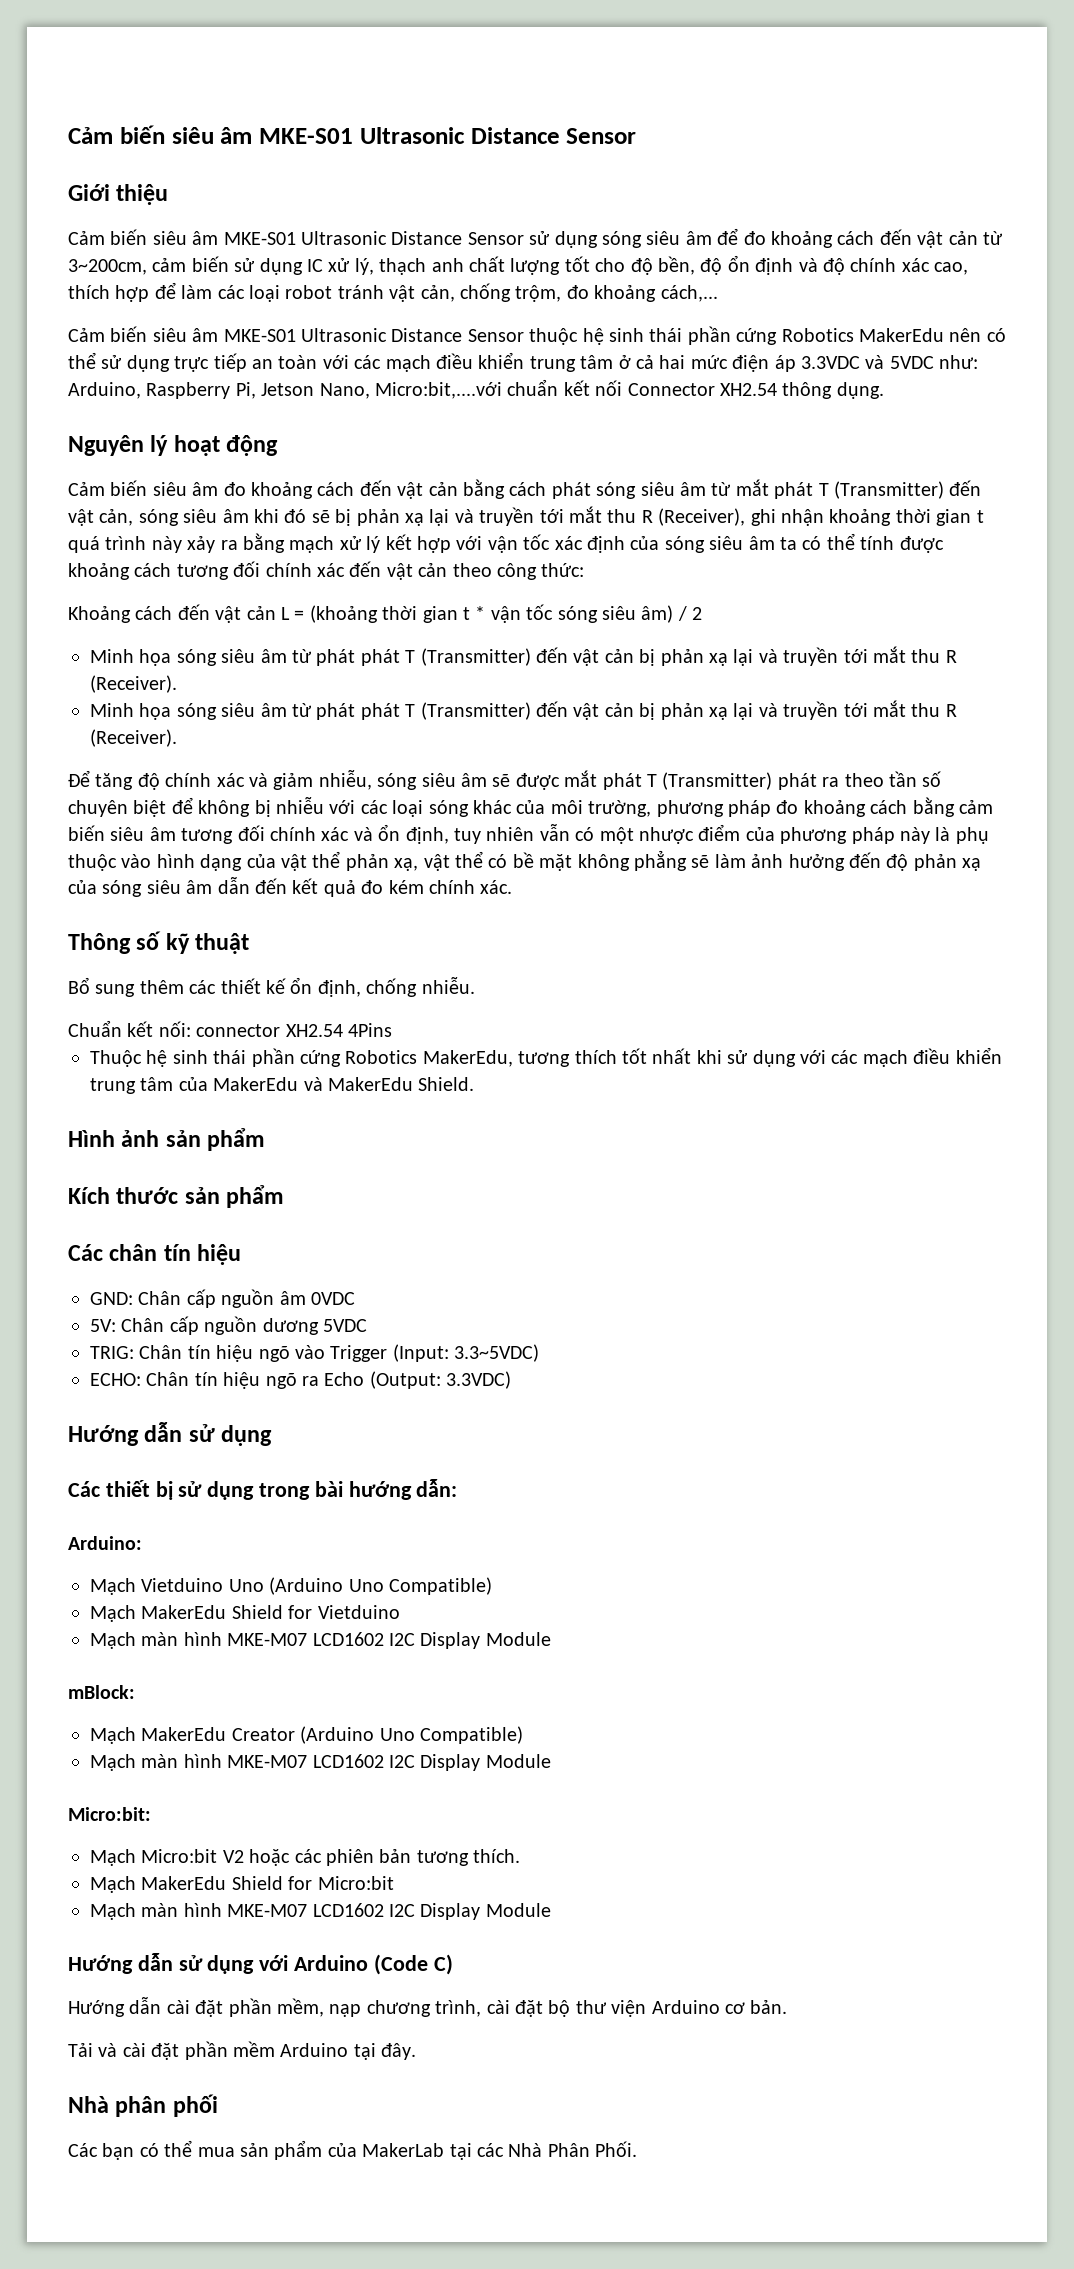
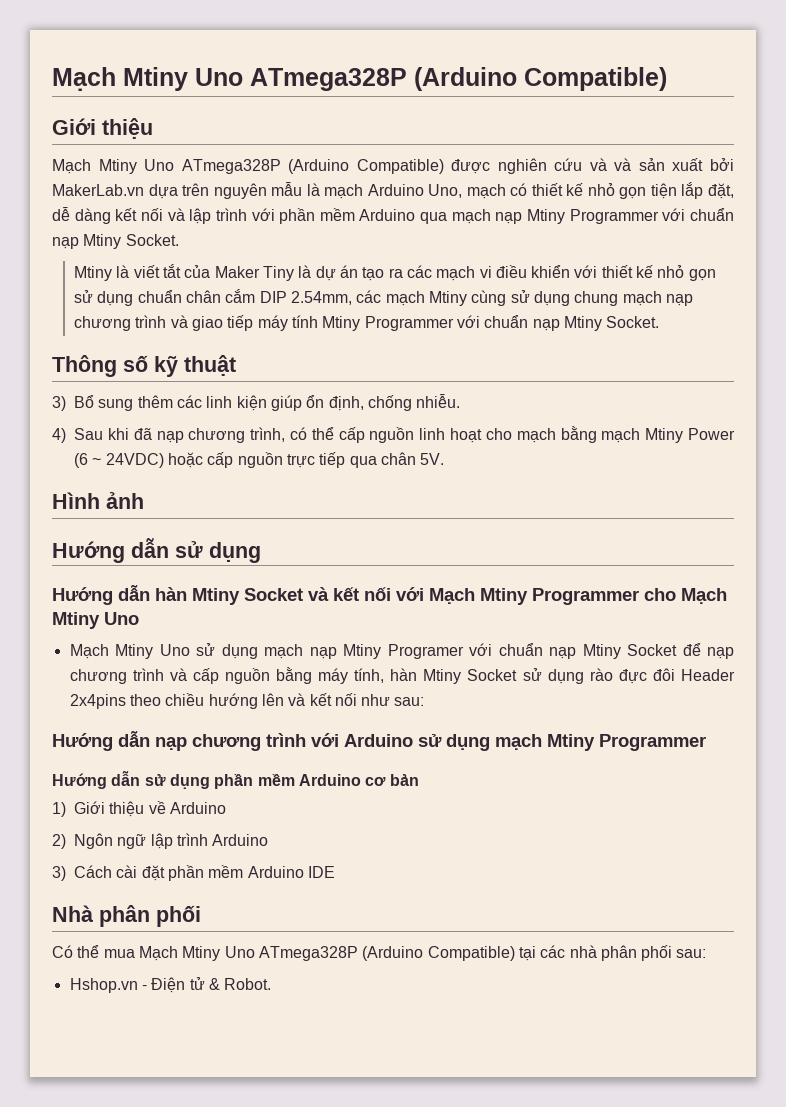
[68,125,637,144] [68,184,169,205] [68,228,1003,248] [68,255,969,275] [68,282,718,302] [68,326,1006,345] [68,352,979,372] [68,379,884,399] [68,435,279,456] [68,479,982,499] [68,506,984,526] [68,533,944,553] [68,561,585,580] [68,604,703,623] [90,646,957,666] [90,675,177,693] [90,700,957,720] [90,729,177,747] [68,770,942,790] [68,797,993,817] [68,824,989,844] [68,850,982,871] [68,877,513,897] Cảm biến siêu âm MKE-S01 Ultrasonic Distance Sensor // Giới thiệu // Cảm biến siêu âm MKE-S01 Ultrasonic Distance Sensor sử dụng sóng siêu âm để đo khoảng cách đến vật cản từ 3~200cm, cảm biến sử dụng IC xử lý, thạch anh chất lượng tốt cho độ bền, độ ổn định và độ chính xác cao, thích hợp để làm các loại robot tránh vật cản, chống trộm, đo khoảng cách,... // Cảm biến siêu âm MKE-S01 Ultrasonic Distance Sensor thuộc hệ sinh thái phần cứng Robotics MakerEdu nên có thể sử dụng trực tiếp an toàn với các mạch điều khiển trung tâm ở cả hai mức điện áp 3.3VDC và 5VDC như: Arduino, Raspberry Pi, Jetson Nano, Micro:bit,....với chuẩn kết nối Connector XH2.54 thông dụng. // Nguyên lý hoạt động // Cảm biến siêu âm đo khoảng cách đến vật cản bằng cách phát sóng siêu âm từ mắt phát T (Transmitter) đến vật cản, sóng siêu âm khi đó sẽ bị phản xạ lại và truyền tới mắt thu R (Receiver), ghi nhận khoảng thời gian t quá trình này xảy ra bằng mạch xử lý kết hợp với vận tốc xác định của sóng siêu âm ta có thể tính được khoảng cách tương đối chính xác đến vật cản theo công thức: // Khoảng cách đến vật cản L = (khoảng thời gian t * vận tốc sóng siêu âm) / 2 // Minh họa sóng siêu âm từ phát phát T (Transmitter) đến vật cản bị phản xạ lại và truyền tới mắt thu R (Receiver). // Minh họa sóng siêu âm từ phát phát T (Transmitter) đến vật cản bị phản xạ lại và truyền tới mắt thu R (Receiver). // Để tăng độ chính xác và giảm nhiễu, sóng siêu âm sẽ được mắt phát T (Transmitter) phát ra theo tần số chuyên biệt để không bị nhiễu với các loại sóng khác của môi trường, phương pháp đo khoảng cách bằng cảm biến siêu âm tương đối chính xác và ổn định, tuy nhiên vẫn có một nhược điểm của phương pháp này là phụ thuộc vào hình dạng của vật thể phản xạ, vật thể có bề mặt không phẳng sẽ làm ảnh hưởng đến độ phản xạ của sóng siêu âm dẫn đến kết quả đo kém chính xác. -> [52,67,667,91] [52,118,153,139] [52,158,735,174] [52,182,734,199] [52,207,734,224] [52,234,179,249] [74,264,716,281] [74,289,693,306] [74,315,660,331] Mạch Mtiny Uno ATmega328P (Arduino Compatible) // Giới thiệu // Mạch Mtiny Uno ATmega328P (Arduino Compatible) được nghiên cứu và và sản xuất bởi MakerLab.vn dựa trên nguyên mẫu là mạch Arduino Uno, mạch có thiết kế nhỏ gọn tiện lắp đặt, dễ dàng kết nối và lập trình với phần mềm Arduino qua mạch nạp Mtiny Programmer với chuẩn nạp Mtiny Socket. // Mtiny là viết tắt của Maker Tiny là dự án tạo ra các mạch vi điều khiển với thiết kế nhỏ gọn sử dụng chuẩn chân cắm DIP 2.54mm, các mạch Mtiny cùng sử dụng chung mạch nạp chương trình và giao tiếp máy tính Mtiny Programmer với chuẩn nạp Mtiny Socket.
(250, 943) none -> [52,396,66,411] 3)
[220,978,286,994] thiết kế -> [206,395,302,411] linh kiện giúp
[68,1020,392,1037] [90,1047,1002,1067] [90,1077,475,1094] [68,1128,266,1151] [68,1185,285,1208] [68,1244,242,1265] [90,1289,355,1308] [90,1316,367,1335] [90,1344,540,1362] [90,1371,512,1389] [68,1422,273,1446] [68,1479,458,1500] [68,1536,142,1550] [90,1577,492,1595] [90,1605,400,1622] [90,1632,551,1649] [68,1685,135,1699] [90,1726,523,1744] [90,1754,551,1771] [68,1807,151,1821] [90,1849,521,1866] [90,1876,394,1893] [90,1903,551,1920] [68,1953,453,1975] [68,1997,788,2017] [68,2043,118,2057] Chuẩn kết nối: connector XH2.54 4Pins // Thuộc hệ sinh thái phần cứng Robotics MakerEdu, tương thích tốt nhất khi sử dụng với các mạch điều khiển trung tâm của MakerEdu và MakerEdu Shield. // Hình ảnh sản phẩm // Kích thước sản phẩm // Các chân tín hiệu // GND: Chân cấp nguồn âm 0VDC // 5V: Chân cấp nguồn dương 5VDC // TRIG: Chân tín hiệu ngõ vào Trigger (Input: 3.3~5VDC) // ECHO: Chân tín hiệu ngõ ra Echo (Output: 3.3VDC) // Hướng dẫn sử dụng // Các thiết bị sử dụng trong bài hướng dẫn: // Arduino: // Mạch Vietduino Uno (Arduino Uno Compatible) // Mạch MakerEdu Shield for Vietduino // Mạch màn hình MKE-M07 LCD1602 I2C Display Module // mBlock: // Mạch MakerEdu Creator (Arduino Uno Compatible) // Mạch màn hình MKE-M07 LCD1602 I2C Display Module // Micro:bit: // Mạch Micro:bit V2 hoặc các phiên bản tương thích. // Mạch MakerEdu Shield for Micro:bit // Mạch màn hình MKE-M07 LCD1602 I2C Display Module // Hướng dẫn sử dụng với Arduino (Code C) // Hướng dẫn cài đặt phần mềm, nạp chương trình, cài đặt bộ thư viện Arduino cơ bản. // Tải và -> [52,426,735,443] [74,452,445,468] [52,492,144,509] [52,538,261,563] [52,585,727,605] [52,612,139,629] [69,643,734,659] [69,667,735,684] [69,693,425,709] [52,731,706,751] [52,771,419,789] [52,801,226,817] [52,833,269,849] [52,865,113,881] 4) Sau khi đã nạp chương trình, có thể cấp nguồn linh hoạt cho mạch bằng mạch Mtiny Power (6 ~ 24VDC) hoặc cấp nguồn trực tiếp qua chân 5V. // Hình ảnh // Hướng dẫn sử dụng // Hướng dẫn hàn Mtiny Socket và kết nối với Mạch Mtiny Programmer cho Mạch Mtiny Uno // Mạch Mtiny Uno sử dụng mạch nạp Mtiny Programer với chuẩn nạp Mtiny Socket để nạp chương trình và cấp nguồn bằng máy tính, hàn Mtiny Socket sử dụng rào đực đôi Header 2x4pins theo chiều hướng lên và kết nối như sau: // Hướng dẫn nạp chương trình với Arduino sử dụng mạch Mtiny Programmer // Hướng dẫn sử dụng phần mềm Arduino cơ bản // 1) Giới thiệu về Arduino // 2) Ngôn ngữ lập trình Arduino // 3) Cách
[353,2043,417,2060] tại đây. -> [307,866,335,878] IDE
[68,2140,638,2160] Các bạn có thể mua sản phẩm của MakerLab tại các Nhà Phân Phối. -> [52,945,707,961] [69,977,272,993] Có thể mua Mạch Mtiny Uno ATmega328P (Arduino Compatible) tại các nhà phân phối sau: // Hshop.vn - Điện tử & Robot.

